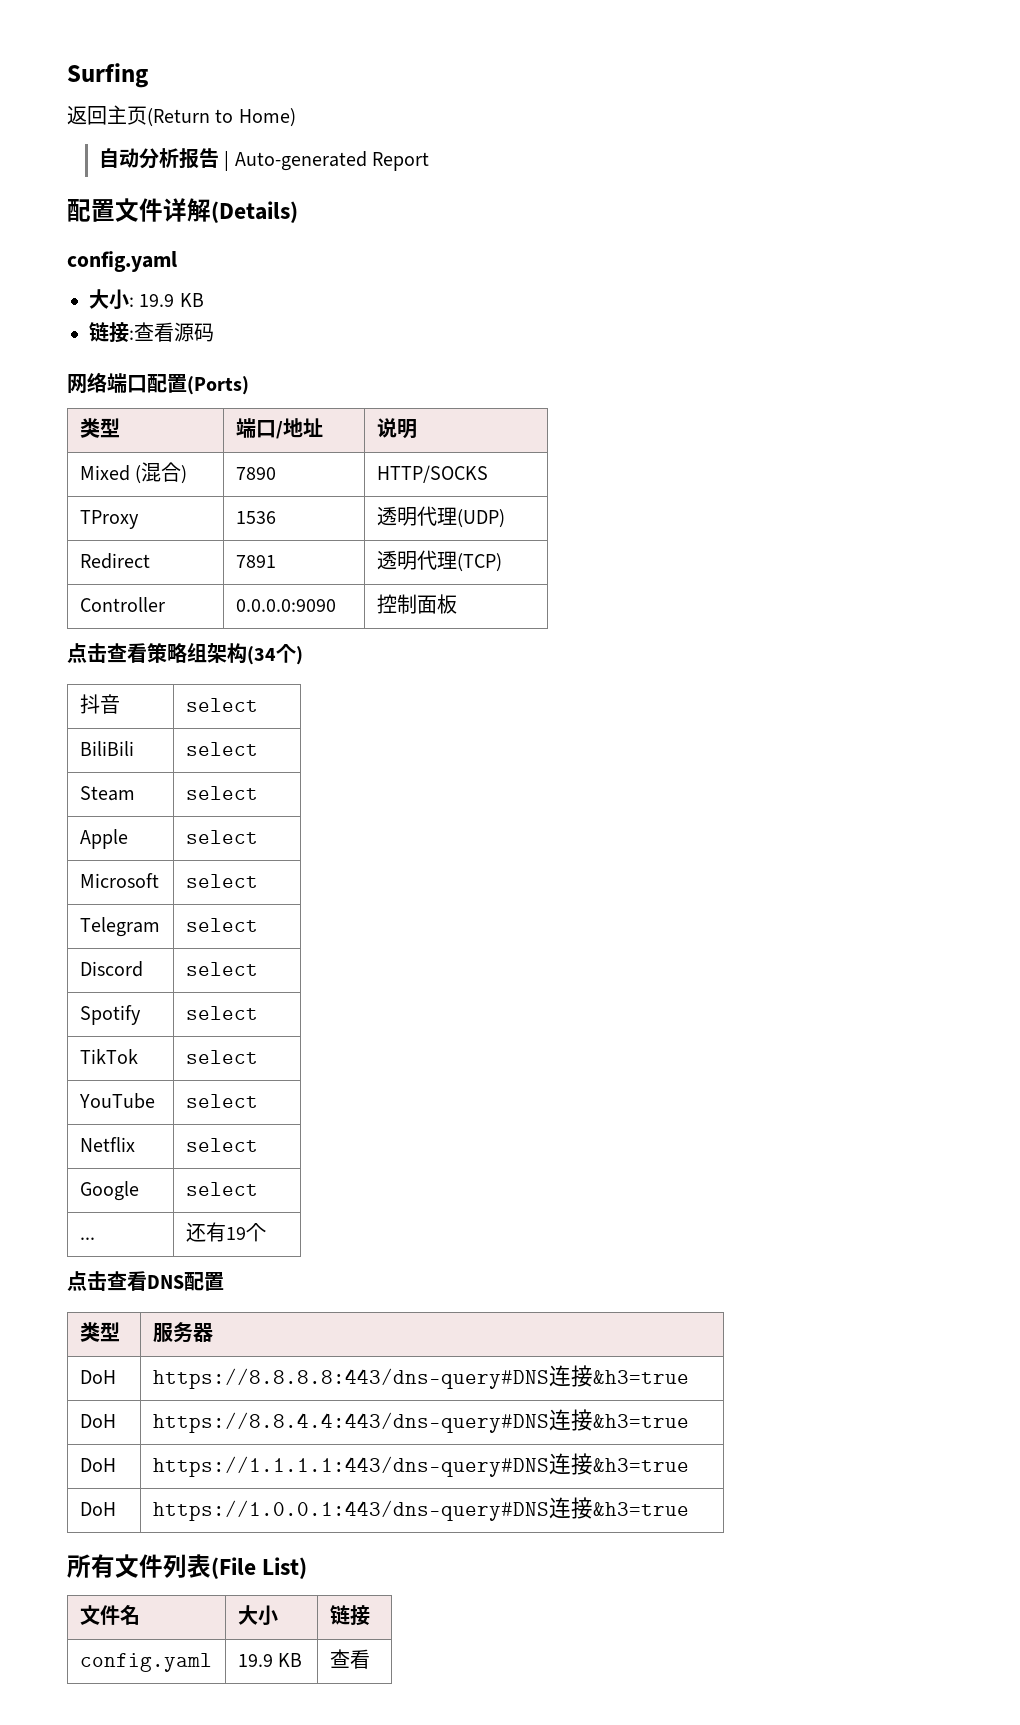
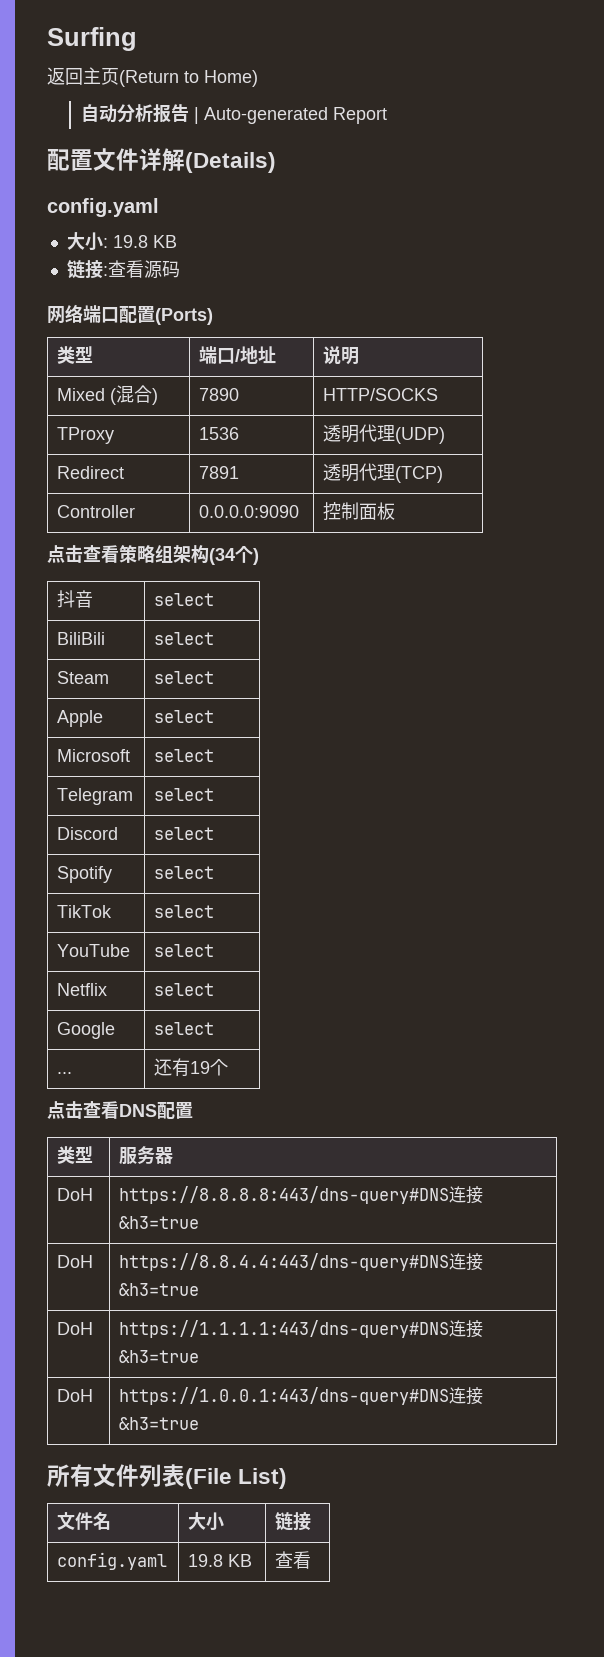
[139,294,175,307] 19.9 -> [112,235,148,248] 19.8
[237,1654,273,1667] 19.9 -> [188,1554,224,1567] 19.8

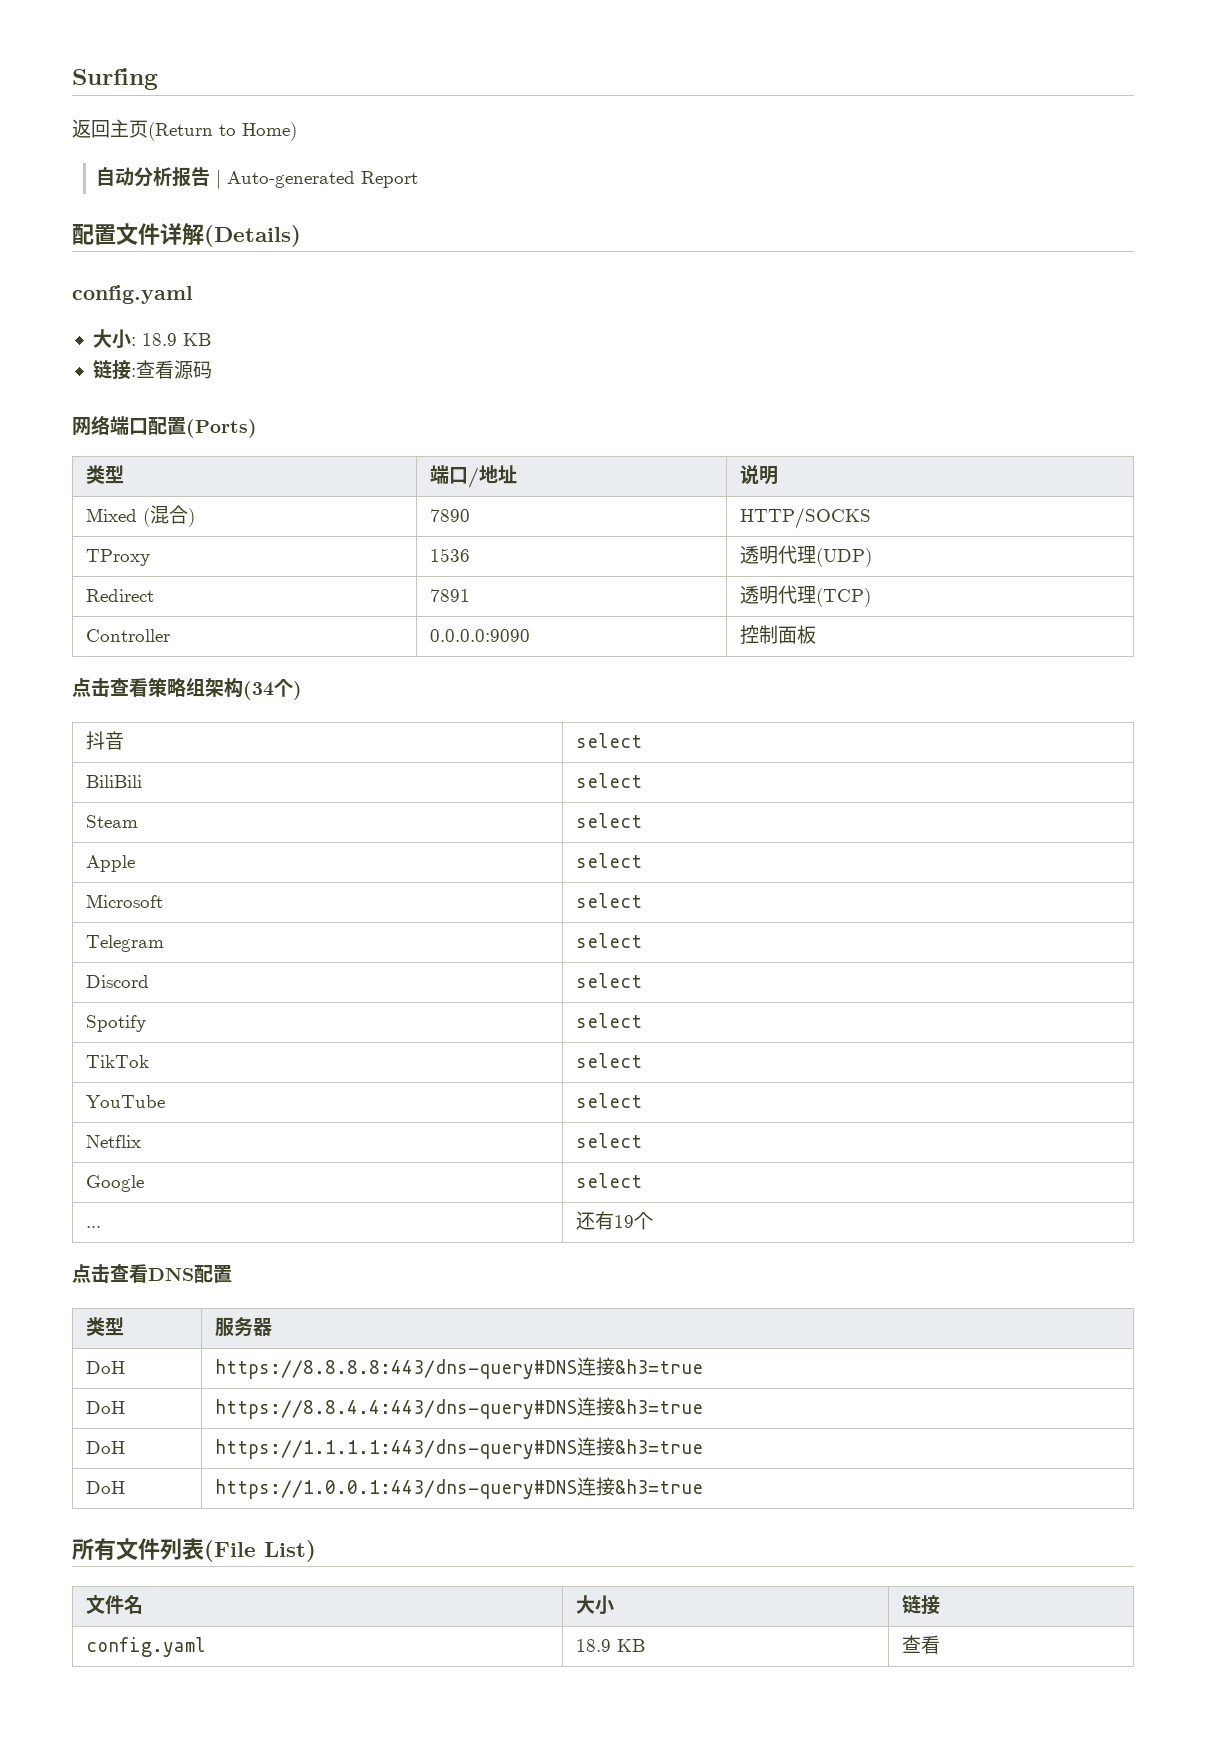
[112,235,148,248] 19.8 -> [141,333,177,346] 18.9
[188,1554,224,1567] 19.8 -> [576,1639,612,1652] 18.9

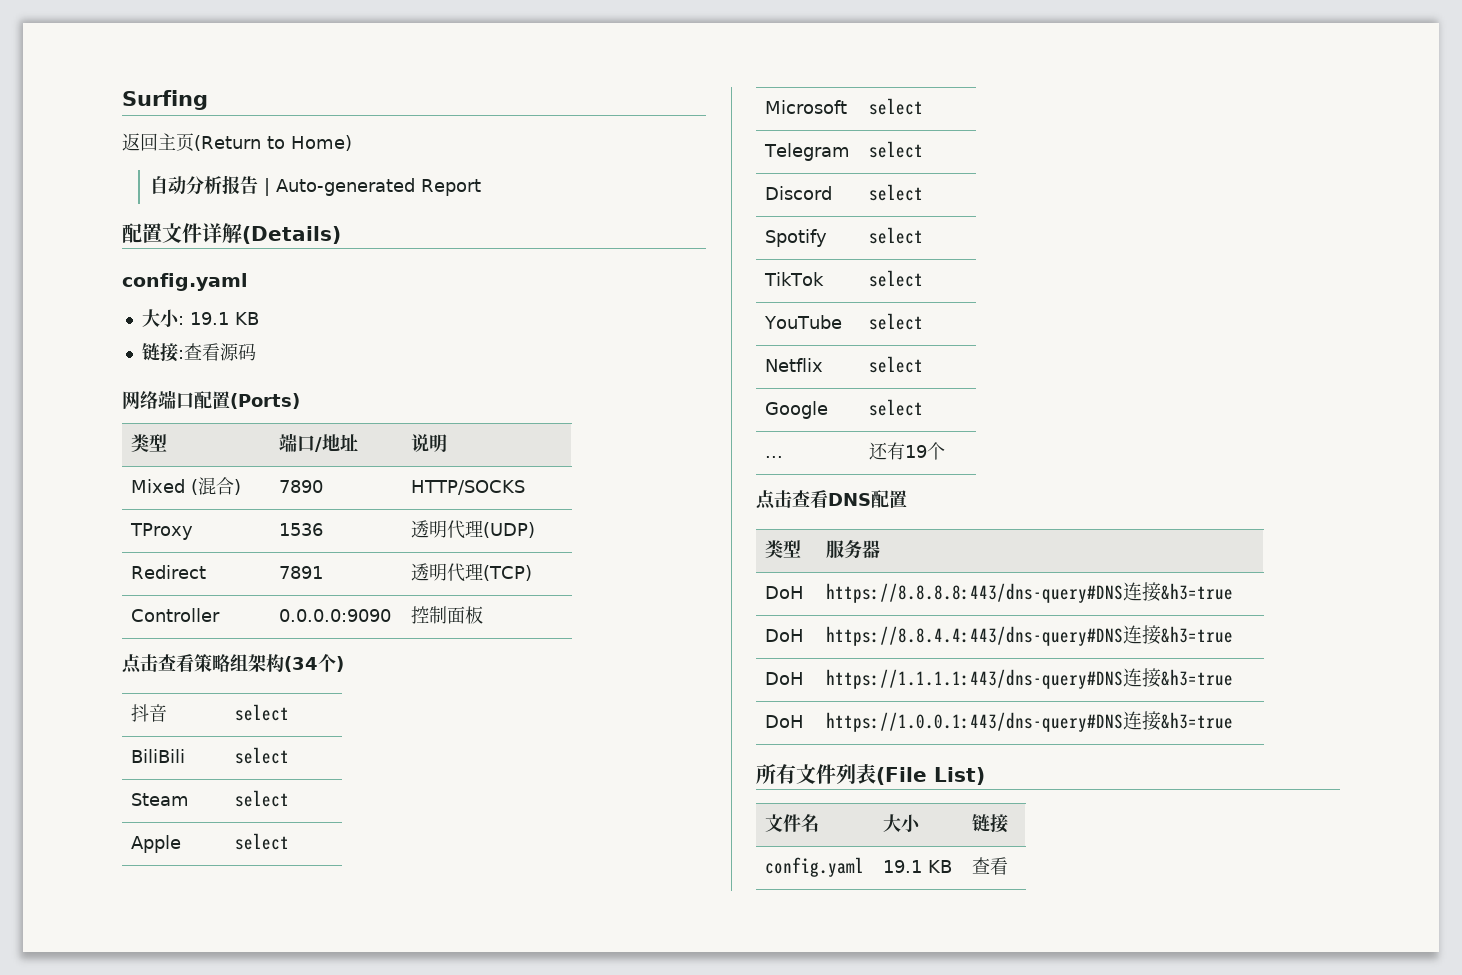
[141,333,177,346] 18.9 -> [189,312,229,325] 19.1
[576,1639,612,1652] 18.9 -> [883,860,923,873] 19.1

